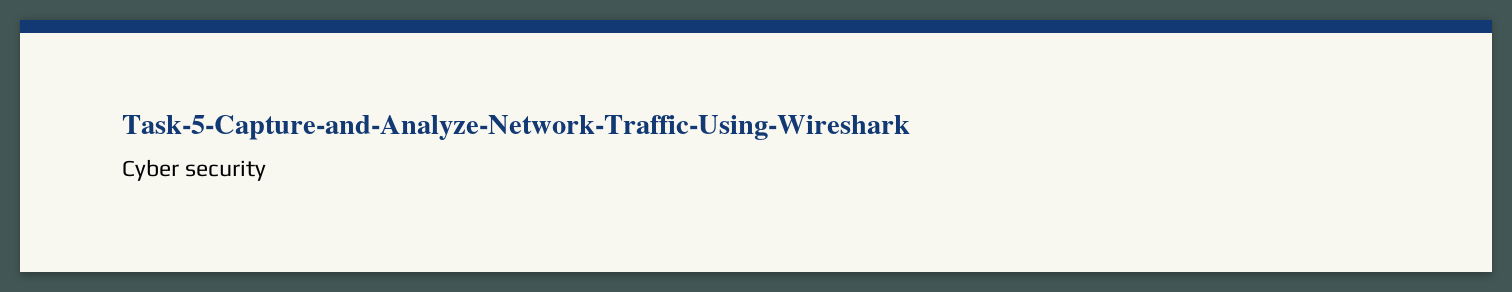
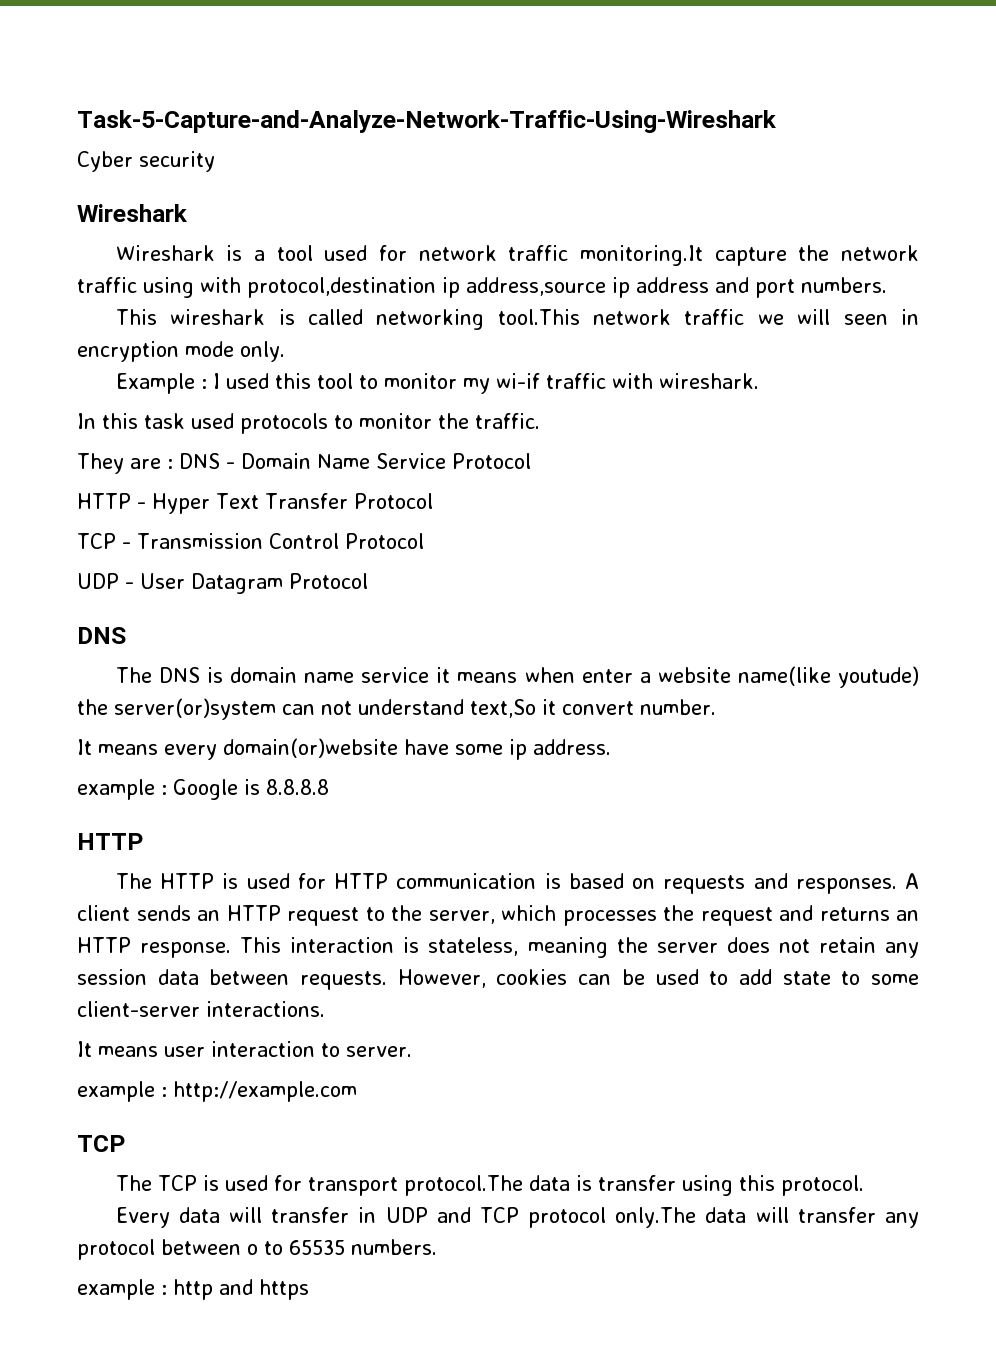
(267, 170) none -> [77,204,187,222] [115,245,919,266] [77,277,887,298] [115,309,919,330] [77,341,285,362] [115,373,759,394] [77,413,540,434] [77,453,531,474] [77,493,433,514] [77,533,424,549] [77,573,368,594] [77,627,126,644] [115,666,919,688] [77,698,716,720] [77,738,611,760] [77,779,329,800] [77,833,143,850] [115,873,920,894] [77,905,919,926] [77,937,920,958] [77,969,920,990] [77,1001,325,1017] [77,1041,412,1057] [77,1081,357,1102] [77,1135,125,1152] [115,1175,864,1196] [115,1207,919,1228] [77,1239,437,1260] [77,1279,309,1300] // Wireshark // Wireshark is a tool used for network traffic monitoring.It capture the network traffic using with protocol,destination ip address,source ip address and port numbers. // This wireshark is called networking tool.This network traffic we will seen in encryption mode only. // Example : I used this tool to monitor my wi-if traffic with wireshark. // In this task used protocols to monitor the traffic. // They are : DNS - Domain Name Service Protocol // HTTP - Hyper Text Transfer Protocol // TCP - Transmission Control Protocol // UDP - User Datagram Protocol // DNS // The DNS is domain name service it means when enter a website name(like youtude) the server(or)system can not understand text,So it convert number. // It means every domain(or)website have some ip address. // example : Google is 8.8.8.8 // HTTP // The HTTP is used for HTTP communication is based on requests and responses. A client sends an HTTP request to the server, which processes the request and returns an HTTP response. This interaction is stateless, meaning the server does not retain any session data between requests. However, cookies can be used to add state to some client-server interactions. // It means user interaction to server. // example : http://example.com // TCP // The TCP is used for transport protocol.The data is transfer using this protocol. // Every data will transfer in UDP and TCP protocol only.The data will transfer any protocol between o to 65535 numbers. // example : http and https

